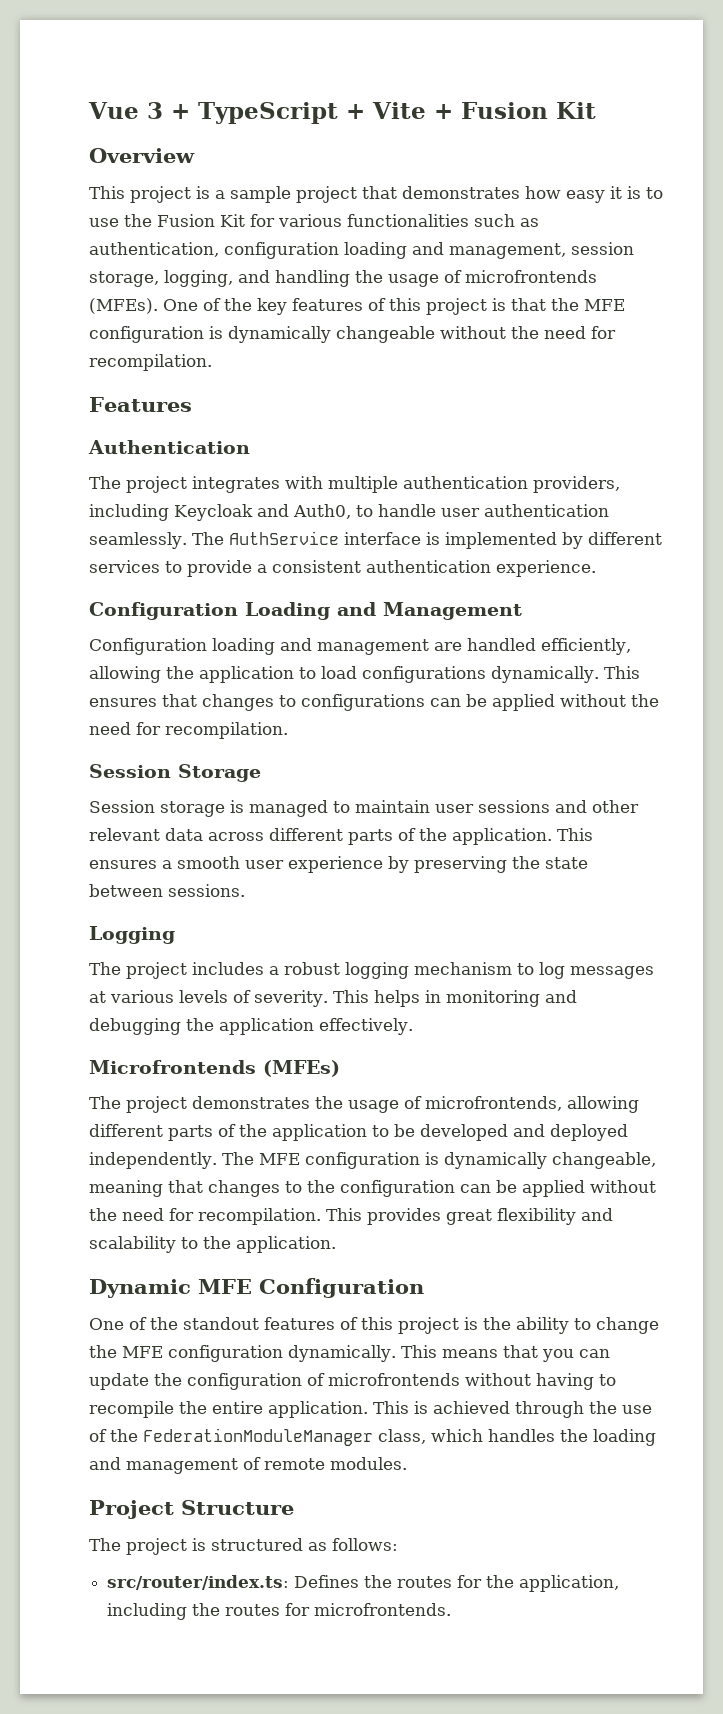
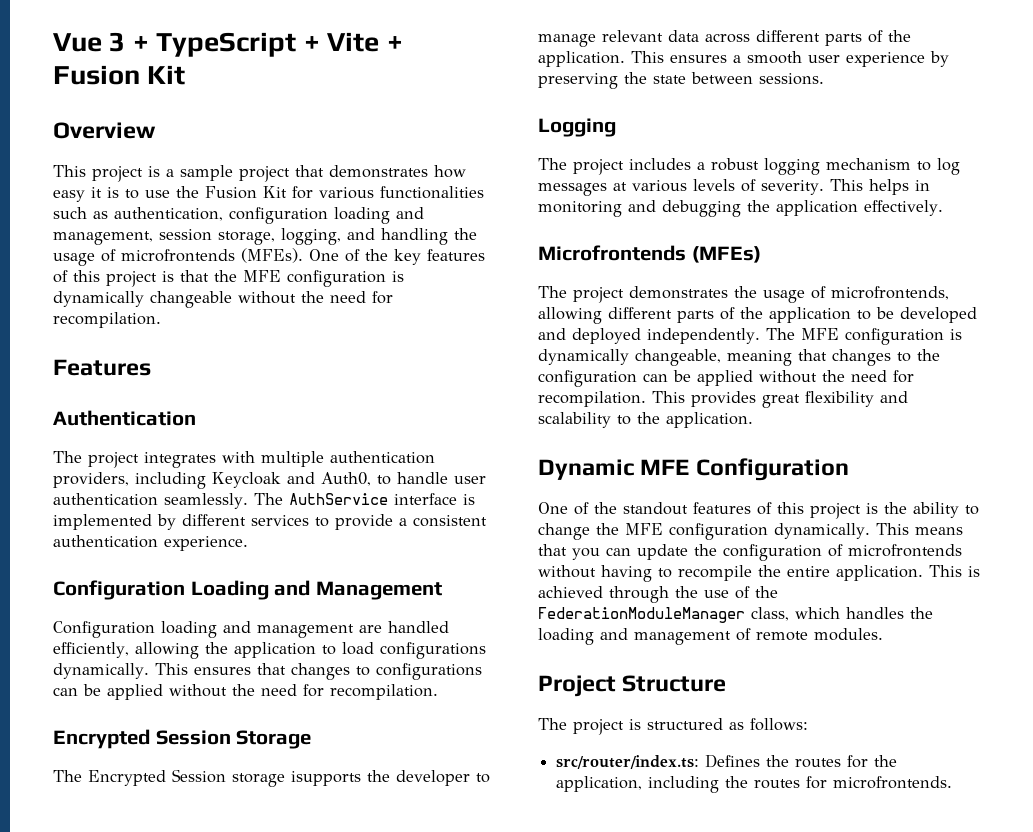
(288, 730) none -> [53,729,150,749] Encrypted
[89,800,639,817] Session storage is managed to maintain user sessions and other -> [53,769,490,787] [538,34,596,47] The Encrypted Session storage isupports the developer to manage

